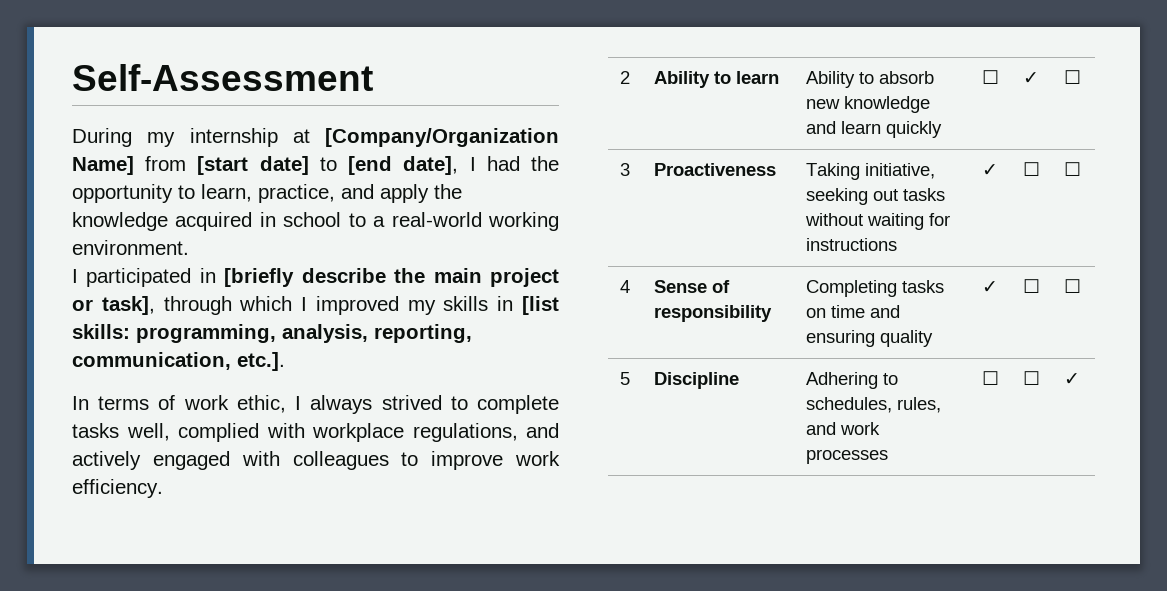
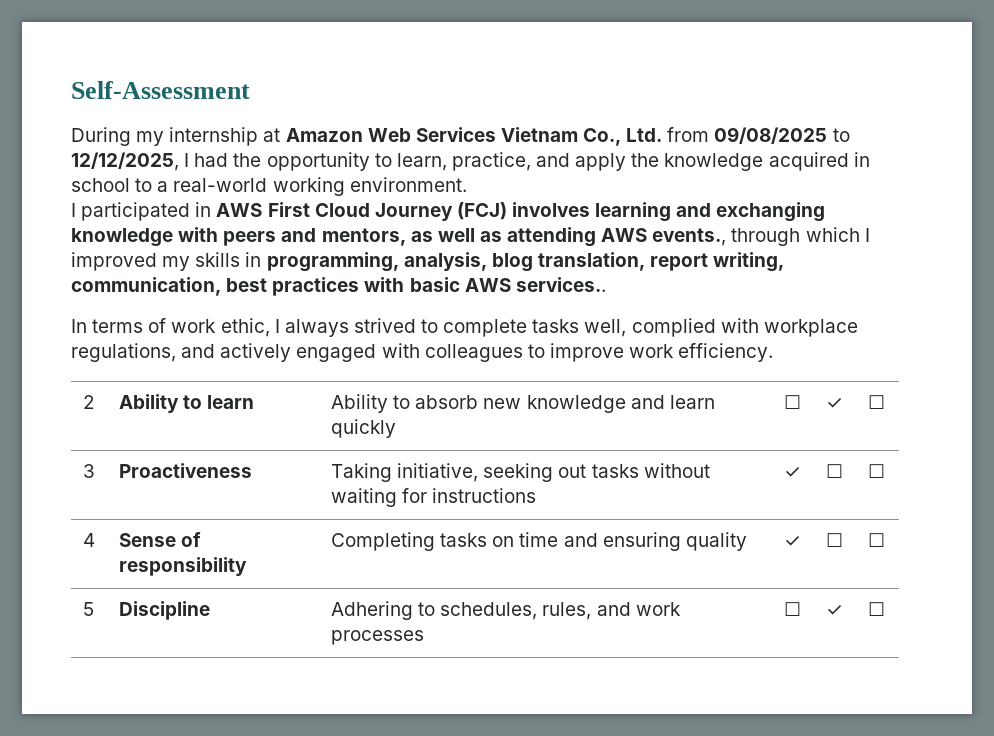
[325,128,559,147] [72,156,459,175] [Company/Organization Name] from [start date] to [end date], -> [285,127,850,146] [71,152,179,171] Amazon Web Services Vietnam Co., Ltd. from 09/08/2025 to 12/12/2025,
[224,268,559,287] [72,296,155,315] [briefly describe the main project or task], -> [216,202,826,222] [71,227,727,247] AWS First Cloud Journey (FCJ) involves learning and exchanging knowledge with peers and mentors, as well as attending AWS events.,
[522,296,559,315] [72,324,472,343] [72,352,285,371] [list skills: programming, analysis, reporting, communication, etc.]. -> [266,252,785,272] [71,277,606,296] programming, analysis, blog translation, report writing, communication, best practices with basic AWS services..
[1022,371,1040,385] [1063,373,1080,385] | ☐ | ✓ -> [825,605,843,616] [867,602,885,616] | ✓ | ☐

